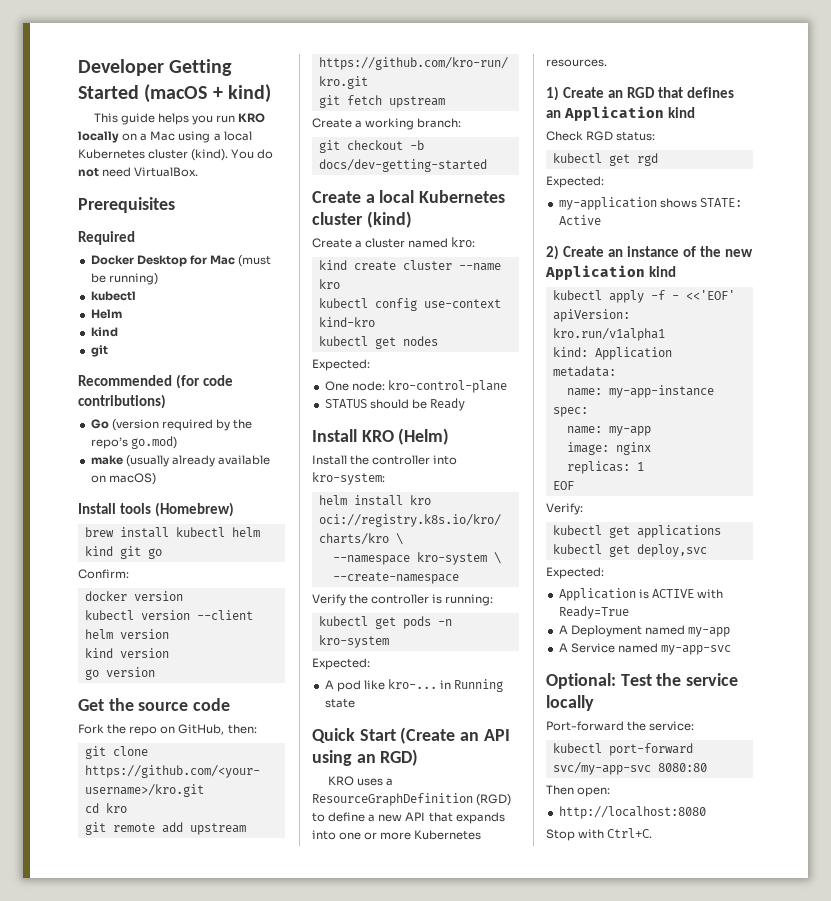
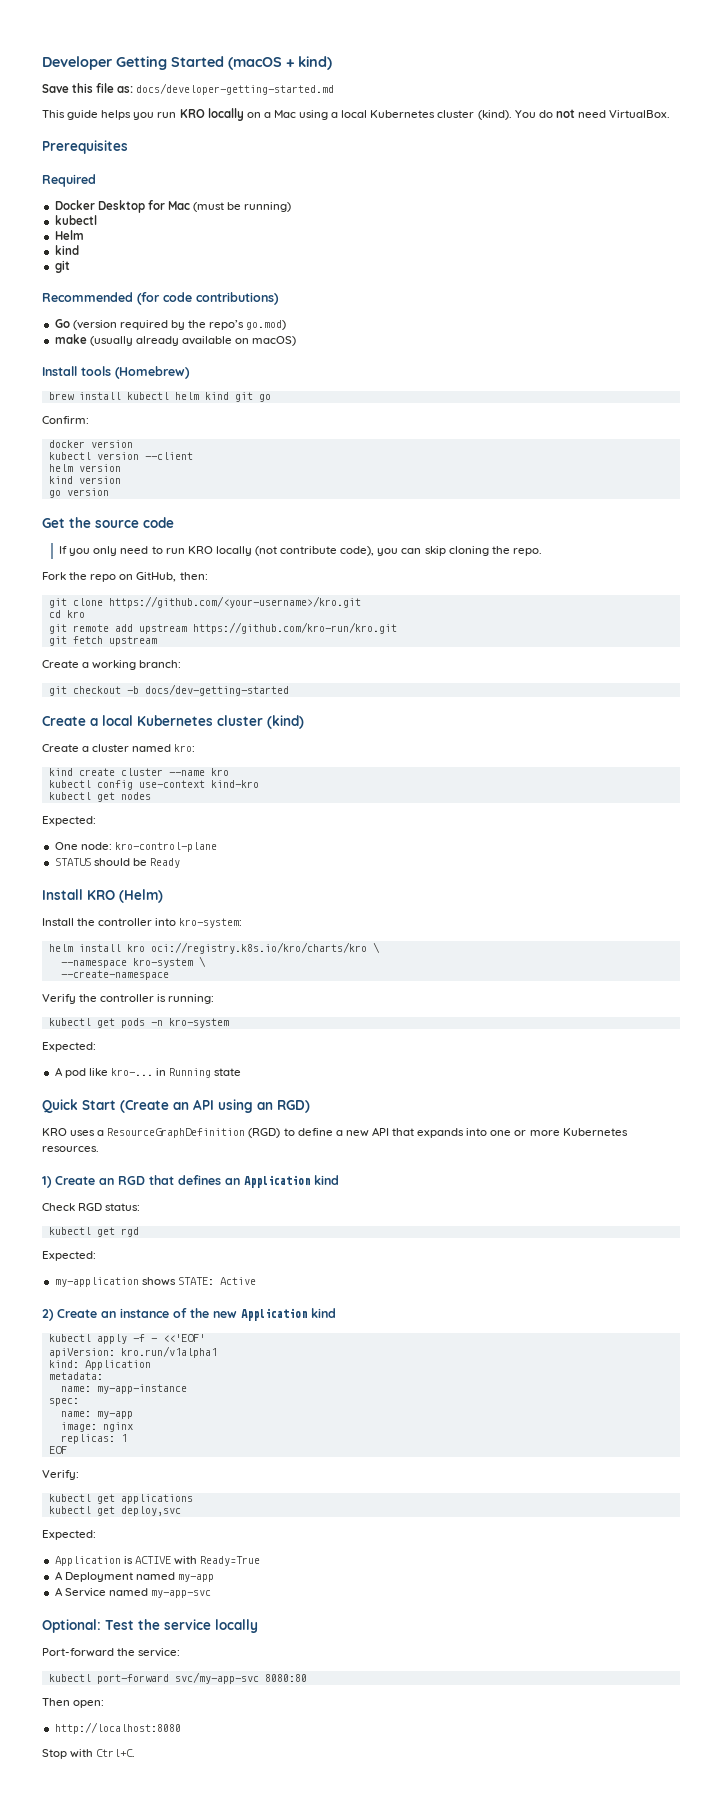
(272, 93) none -> [42,83,335,95] // Save this file as: docs/developer-getting-started.md
(231, 704) none -> [59,546,542,556] // If you only need to run KRO locally (not contribute code), you can skip cloning the repo.

